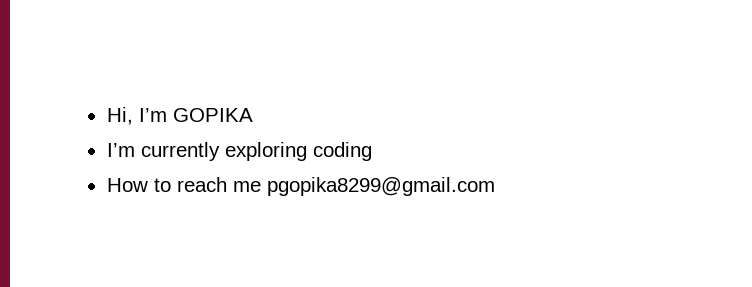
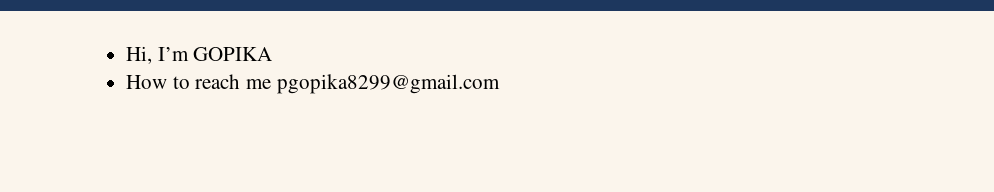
[106,142,372,161] // I’m currently exploring coding -> (273, 54) none

